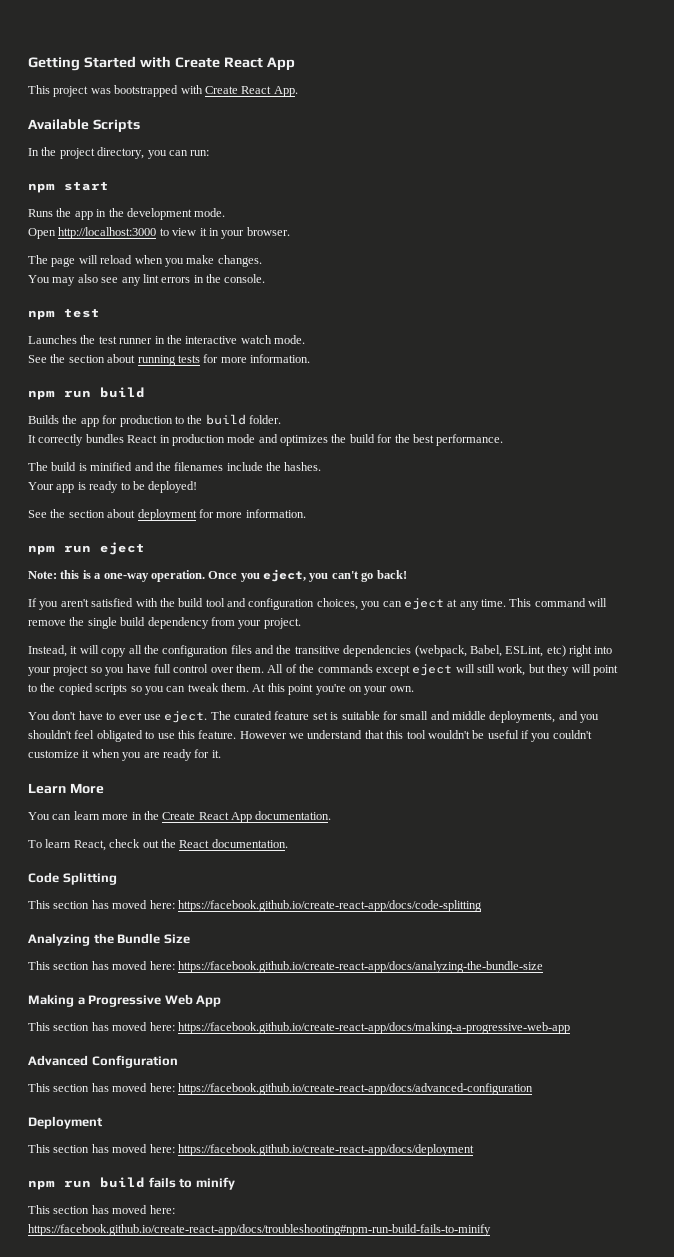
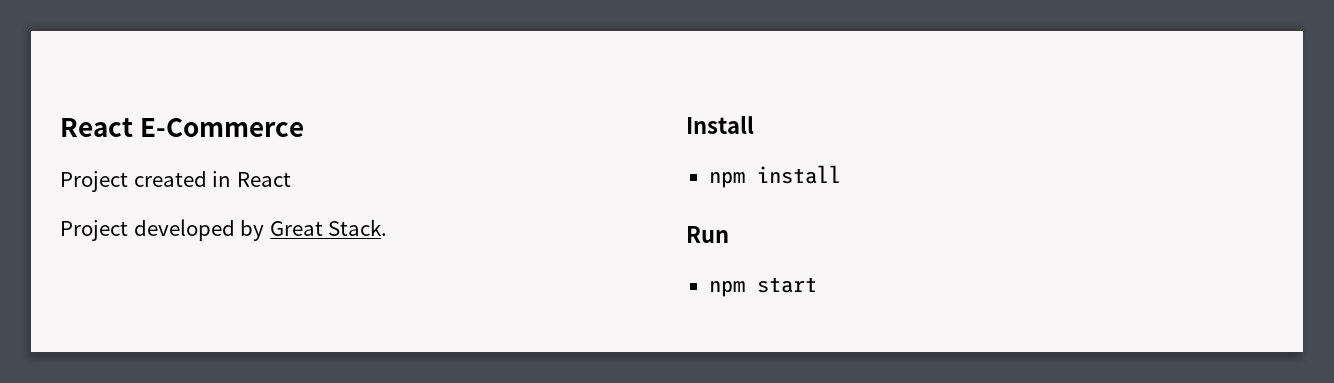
[28,56,295,71] [28,85,298,97] [28,119,140,132] [28,147,210,159] [28,182,109,193] [28,208,226,220] [28,227,290,239] [28,255,262,267] [28,274,266,286] [28,309,100,320] [28,335,305,344] [28,354,310,366] [28,387,145,400] [28,414,281,427] [28,434,504,446] [28,462,322,471] [28,481,198,493] [28,509,306,521] [28,542,145,555] [28,569,407,582] [28,598,608,610] [28,617,301,629] [28,645,613,657] [28,664,618,676] [28,683,414,695] [28,711,600,723] [28,730,592,742] [28,749,221,761] [28,783,104,794] [28,811,332,823] [28,839,288,851] [28,872,117,885] [28,900,482,912] [28,933,190,946] [28,961,543,973] [28,994,222,1007] [28,1022,570,1034] [28,1055,178,1068] [28,1083,533,1095] [28,1116,103,1129] [28,1144,474,1156] [28,1177,235,1190] [28,1205,175,1214] [28,1224,491,1236] Getting Started with Create React App // This project was bootstrapped with Create React App. // Available Scripts // In the project directory, you can run: // npm start // Runs the app in the development mode. // Open http://localhost:3000 to view it in your browser. // The page will reload when you make changes. // You may also see any lint errors in the console. // npm test // Launches the test runner in the interactive watch mode. // See the section about running tests for more information. // npm run build // Builds the app for production to the build folder. // It correctly bundles React in production mode and optimizes the build for the best performance. // The build is minified and the filenames include the hashes. // Your app is ready to be deployed! // See the section about deployment for more information. // npm run eject // Note: this is a one-way operation. Once you eject, you can't go back! // If you aren't satisfied with the build tool and configuration choices, you can eject at any time. This command will remove the single build dependency from your project. // Instead, it will copy all the configuration files and the transitive dependencies (webpack, Babel, ESLint, etc) right into your project so you have full control over them. All of the commands except eject will still work, but they will point to the copied scripts so you can tweak them. At this point you're on your own. // You don't have to ever use eject. The curated feature set is suitable for small and middle deployments, and you shouldn't feel obligated to use this feature. However we understand that this tool wouldn't be useful if you couldn't customize it when you are ready for it. // Learn More // You can learn more in the Create React App documentation. // To learn React, check out the React documentation. // Code Splitting // This section has moved here: https://facebook.github.io/create-react-app/docs/code-splitting // Analyzing the Bundle Size // This section has moved here: https://facebook.github.io/create-react-app/docs/analyzing-the-bundle-size // Making a Progressive Web App // This section has moved here: https://facebook.github.io/create-react-app/docs/making-a-progressive-web-app // Advanced Configuration // This section has moved here: https://facebook.github.io/create-react-app/docs/advanced-configuration // Deployment // This section has moved here: https://facebook.github.io/create-react-app/docs/deployment // npm run build fails to minify // This section has moved here: https://facebook.github.io/create-react-app/docs/troubleshooting#npm-run-build-fails-to-minify -> [60,118,305,137] [60,171,291,192] [60,219,388,241] [686,116,754,134] [708,165,841,188] [686,226,729,243] [708,277,817,297] React E-Commerce // Project created in React // Project developed by Great Stack. // Install // npm install // Run // npm start

